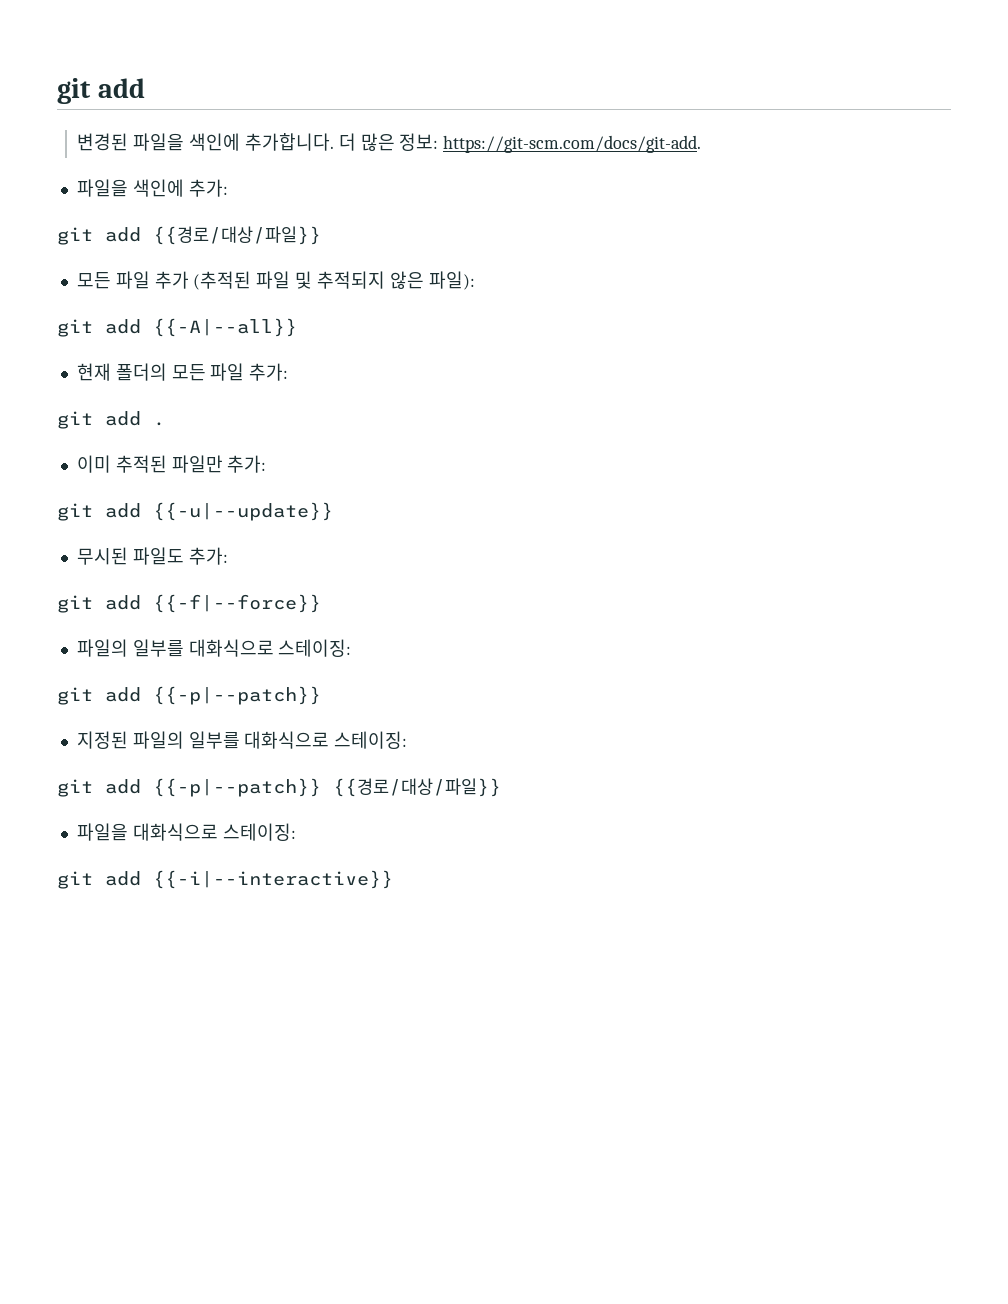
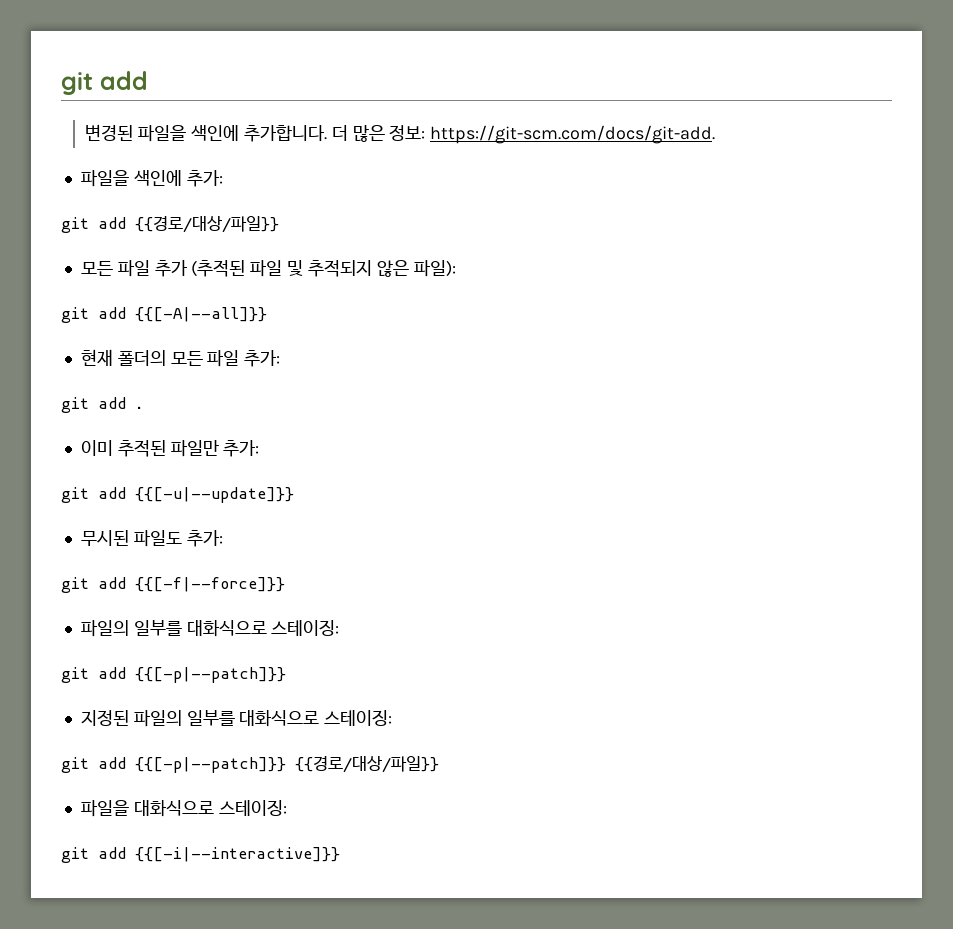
[153,318,297,337] {{-A|--all}} -> [135,307,267,322] {{[-A|--all]}}
[153,502,333,521] {{-u|--update}} -> [135,487,294,503] {{[-u|--update]}}
[153,594,321,613] [76,639,352,657] [57,686,321,705] {{-f|--force}} // 파일의 일부를 대화식으로 스테이징: // git add {{-p|--patch}} -> [135,577,285,592] [80,619,340,637] [61,667,286,683] {{[-f|--force]}} // 파일의 일부를 대화식으로 스테이징: // git add {{[-p|--patch]}}
[153,778,321,797] {{-p|--patch}} -> [135,757,286,773] {{[-p|--patch]}}
[153,870,393,889] {{-i|--interactive}} -> [135,847,340,862] {{[-i|--interactive]}}

